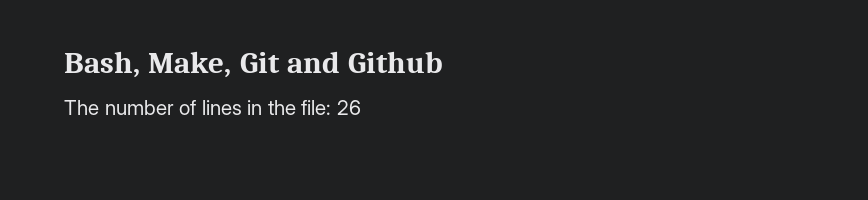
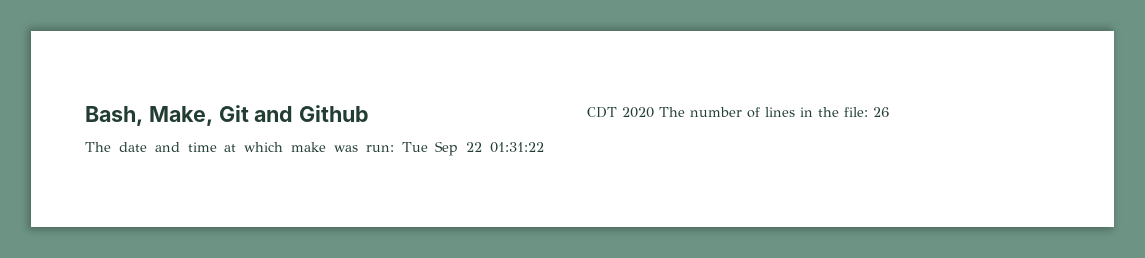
(99, 107) none -> [118,141,544,156] [587,107,685,118] date and time at which make was run: Tue Sep 22 01:31:22 CDT 2020 The

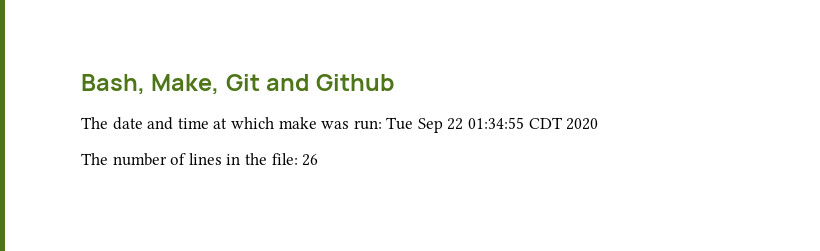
[490,142,544,153] 01:31:22 -> [468,117,525,129] 01:34:55
(654, 112) none -> (599, 124) //

